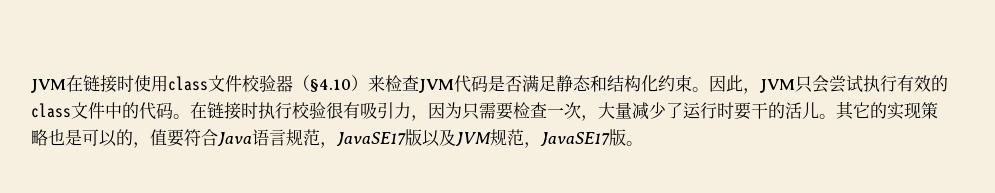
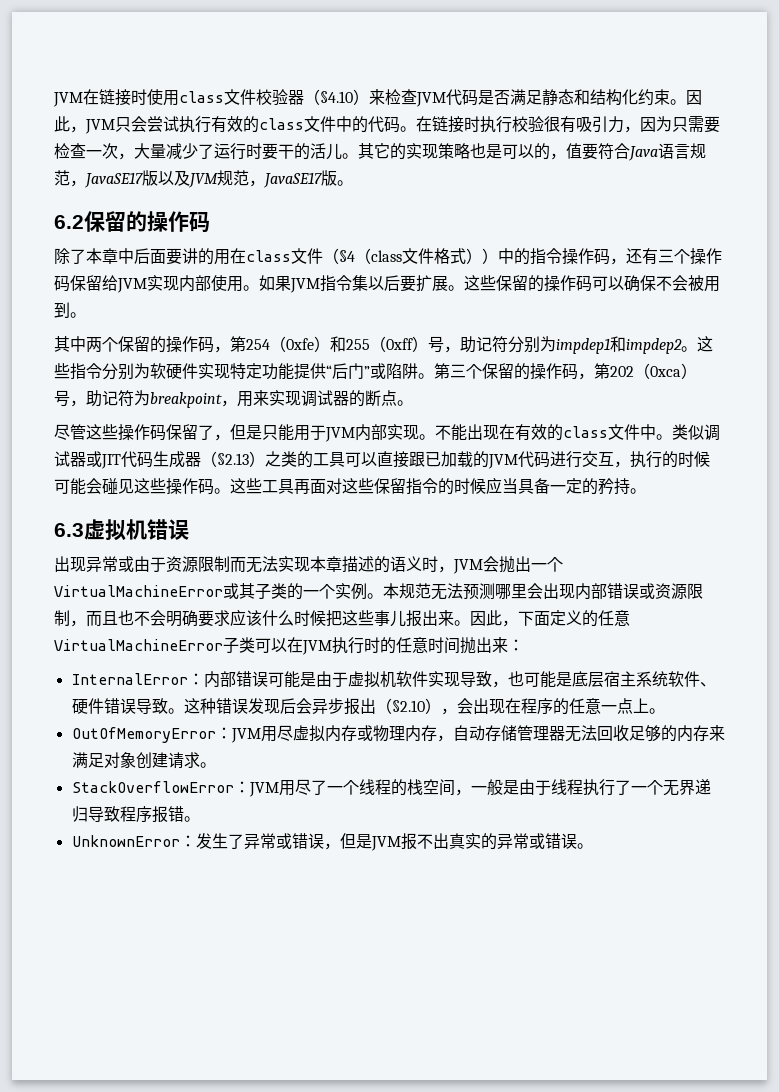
(643, 143) none -> [54,211,210,233] [54,248,722,265] [54,275,720,293] [54,302,86,318] [54,336,713,354] [54,363,697,380] [54,390,413,408] [54,424,720,442] [54,451,710,469] [54,477,646,495] [54,519,189,541] [54,556,563,574] [54,583,703,600] [54,609,630,627] [54,637,524,655] [71,671,716,688] [71,698,665,715] [71,725,725,743] [71,752,216,769] [71,779,711,797] [71,806,200,823] [71,833,593,851] // 6.2保留的操作码 // 除了本章中后面要讲的用在class文件（§4（class文件格式））中的指令操作码，还有三个操作码保留给JVM实现内部使用。如果JVM指令集以后要扩展。这些保留的操作码可以确保不会被用到。 // 其中两个保留的操作码，第254（0xfe）和255（0xff）号，助记符分别为impdep1和impdep2。这些指令分别为软硬件实现特定功能提供“后门”或陷阱。第三个保留的操作码，第202（0xca）号，助记符为breakpoint，用来实现调试器的断点。 // 尽管这些操作码保留了，但是只能用于JVM内部实现。不能出现在有效的class文件中。类似调试器或JIT代码生成器（§2.13）之类的工具可以直接跟已加载的JVM代码进行交互，执行的时候可能会碰见这些操作码。这些工具再面对这些保留指令的时候应当具备一定的矜持。 // 6.3虚拟机错误 // 出现异常或由于资源限制而无法实现本章描述的语义时，JVM会抛出一个VirtualMachineError或其子类的一个实例。本规范无法预测哪里会出现内部错误或资源限制，而且也不会明确要求应该什么时候把这些事儿报出来。因此，下面定义的任意VirtualMachineError子类可以在JVM执行时的任意时间抛出来： // InternalError：内部错误可能是由于虚拟机软件实现导致，也可能是底层宿主系统软件、硬件错误导致。这种错误发现后会异步报出（§2.10），会出现在程序的任意一点上。 // OutOfMemoryError：JVM用尽虚拟内存或物理内存，自动存储管理器无法回收足够的内存来满足对象创建请求。 // StackOverflowError：JVM用尽了一个线程的栈空间，一般是由于线程执行了一个无界递归导致程序报错。 // UnknownError：发生了异常或错误，但是JVM报不出真实的异常或错误。

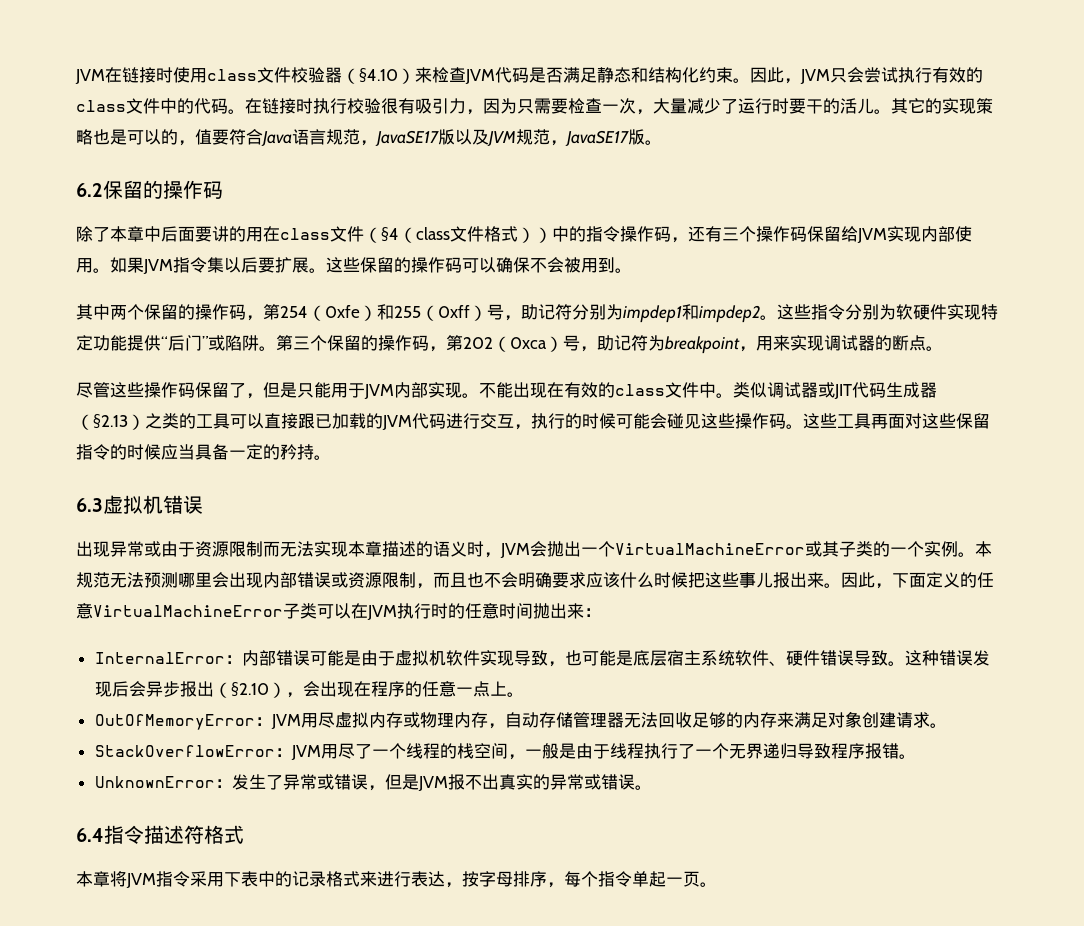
(593, 846) none -> [76,825,244,844] [76,871,717,888] // 6.4指令描述符格式 // 本章将JVM指令采用下表中的记录格式来进行表达，按字母排序，每个指令单起一页。

